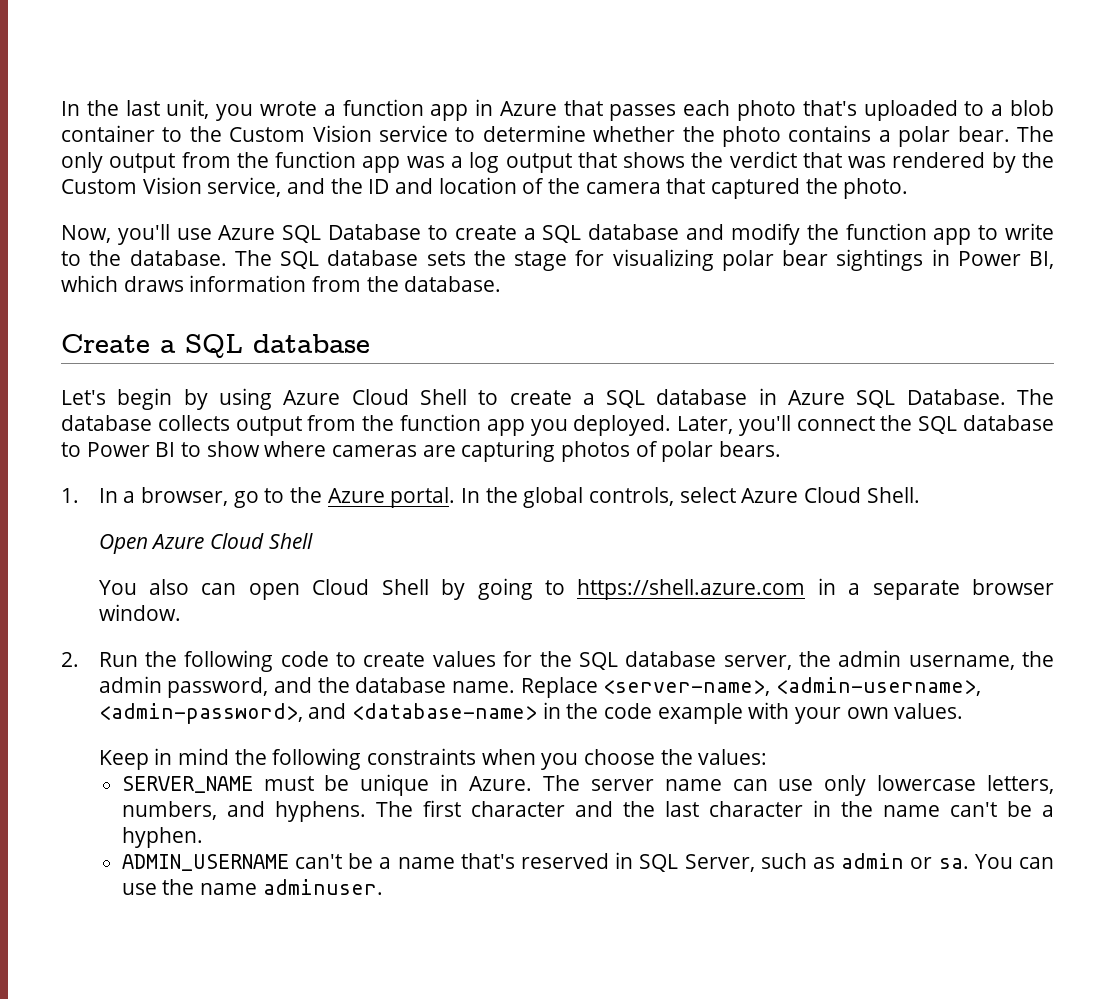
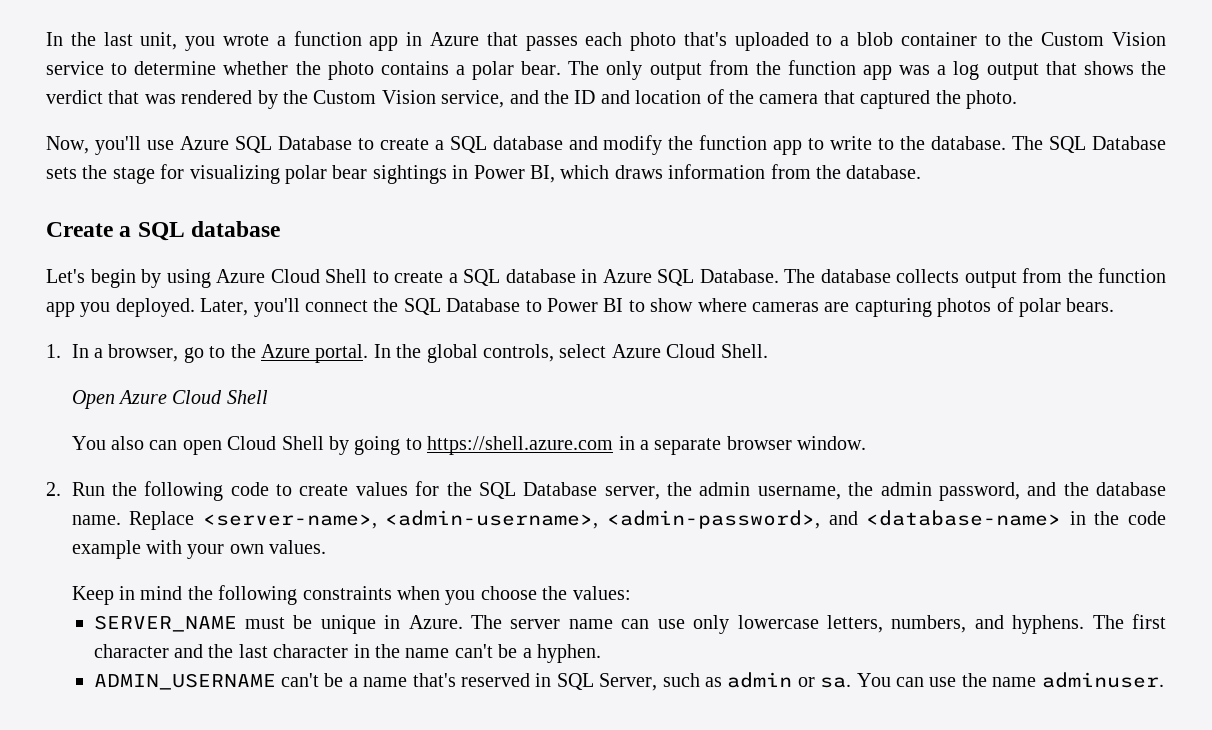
[327,250,419,266] database -> [1091,136,1166,150] Database
[963,415,1055,431] database -> [446,298,521,312] Database
[625,651,717,667] database -> [523,482,598,496] Database

